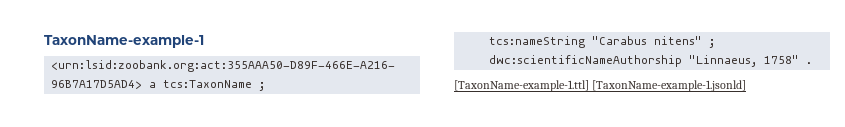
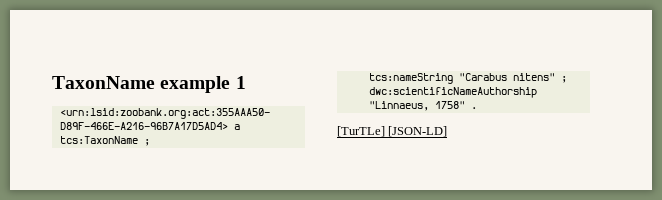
[44,35,204,48] TaxonName-example-1 -> [52,76,246,93] TaxonName example 1
[454,80,747,92] [TaxonName-example-1.ttl] [TaxonName-example-1.jsonld] -> [337,126,448,137] [TurTLe] [JSON-LD]

